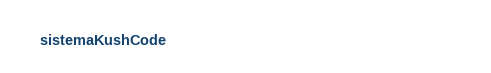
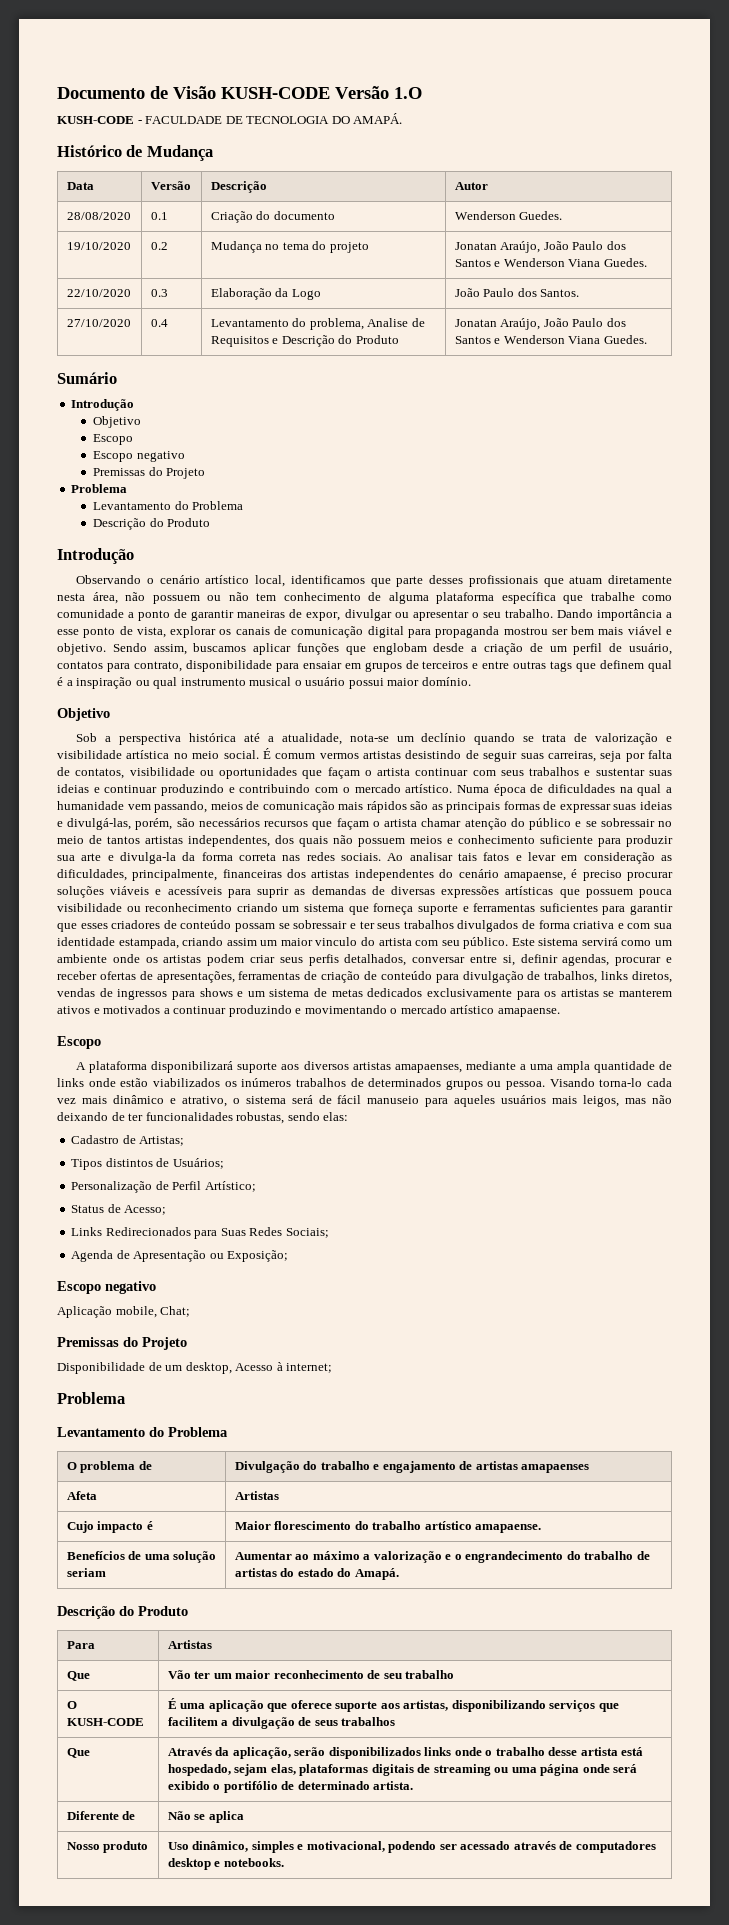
[40,34,166,45] sistemaKushCode -> [57,86,422,99] [57,113,403,124] [57,145,213,161] [66,182,94,190] [150,181,191,190] [210,181,267,193] [454,182,488,190] [66,212,131,220] [150,212,168,220] [210,211,335,223] [454,211,563,220] [66,242,131,250] [150,242,168,250] [210,241,369,253] [454,241,626,253] [454,258,647,267] [66,289,131,297] [150,289,168,297] [210,288,321,300] [454,288,580,297] [66,319,131,327] [150,319,168,327] [210,318,425,330] [210,335,399,347] [454,318,626,330] [454,335,647,344] [57,372,117,384] [71,399,135,411] [93,416,142,428] [93,434,134,445] [93,451,185,462] [93,467,206,479] [71,484,128,493] [93,501,244,510] [93,518,211,530] [57,548,134,564] [76,575,673,587] [57,592,672,604] [57,609,672,621] [57,626,672,638] [57,643,672,655] [57,660,672,672] [57,677,471,689] [57,708,110,721] [76,733,672,745] [57,748,672,762] [57,767,672,779] [57,784,672,796] [57,801,673,813] [57,818,673,830] [57,835,673,847] [57,852,672,864] [57,869,674,881] [57,886,672,898] [57,903,674,915] [57,920,672,932] [57,937,672,949] [57,954,672,966] [57,971,672,983] [57,988,672,1000] [57,1005,560,1017] [57,1036,101,1049] [76,1061,673,1073] [57,1078,673,1090] [57,1095,673,1107] [57,1112,349,1124] [71,1135,185,1146] [71,1158,224,1170] [71,1181,256,1193] [71,1204,167,1215] [71,1227,329,1239] [71,1250,289,1262] [57,1281,156,1294] [57,1306,191,1318] [57,1337,187,1350] [57,1362,333,1374] [57,1392,125,1404] [57,1427,228,1437] [66,1461,152,1473] [234,1461,590,1473] [66,1491,97,1500] [234,1491,279,1500] [66,1521,153,1533] [234,1521,542,1533] [66,1551,217,1563] [66,1568,106,1577] [234,1551,650,1563] [234,1568,399,1580] [57,1606,188,1619] [66,1641,95,1649] [167,1640,212,1649] [66,1671,90,1681] [167,1670,455,1679] [66,1701,77,1709] [66,1718,144,1726] [167,1698,619,1712] [167,1717,396,1729] [66,1748,90,1758] [167,1747,644,1759] [167,1764,638,1776] [167,1781,414,1793] [66,1811,136,1820] [167,1811,244,1823] [66,1841,149,1853] [167,1841,656,1853] [167,1858,284,1870] Documento de Visão KUSH-CODE Versão 1.O // KUSH-CODE - FACULDADE DE TECNOLOGIA DO AMAPÁ. // Histórico de Mudança // Data | Versão | Descrição | Autor // 28/08/2020 | 0.1 | Criação do documento | Wenderson Guedes. // 19/10/2020 | 0.2 | Mudança no tema do projeto | Jonatan Araújo, João Paulo dos Santos e Wenderson Viana Guedes. // 22/10/2020 | 0.3 | Elaboração da Logo | João Paulo dos Santos. // 27/10/2020 | 0.4 | Levantamento do problema, Analise de Requisitos e Descrição do Produto | Jonatan Araújo, João Paulo dos Santos e Wenderson Viana Guedes. // Sumário // Introdução // Objetivo // Escopo // Escopo negativo // Premissas do Projeto // Problema // Levantamento do Problema // Descrição do Produto // Introdução // Observando o cenário artístico local, identificamos que parte desses profissionais que atuam diretamente nesta área, não possuem ou não tem conhecimento de alguma plataforma específica que trabalhe como comunidade a ponto de garantir maneiras de expor, divulgar ou apresentar o seu trabalho. Dando importância a esse ponto de vista, explorar os canais de comunicação digital para propaganda mostrou ser bem mais viável e objetivo. Sendo assim, buscamos aplicar funções que englobam desde a criação de um perfil de usuário, contatos para contrato, disponibilidade para ensaiar em grupos de terceiros e entre outras tags que definem qual é a inspiração ou qual instrumento musical o usuário possui maior domínio. // Objetivo // Sob a perspectiva histórica até a atualidade, nota-se um declínio quando se trata de valorização e visibilidade artística no meio social. É comum vermos artistas desistindo de seguir suas carreiras, seja por falta de contatos, visibilidade ou oportunidades que façam o artista continuar com seus trabalhos e sustentar suas ideias e continuar produzindo e contribuindo com o mercado artístico. Numa época de dificuldades na qual a humanidade vem passando, meios de comunicação mais rápidos são as principais formas de expressar suas ideias e divulgá-las, porém, são necessários recursos que façam o artista chamar atenção do público e se sobressair no meio de tantos artistas independentes, dos quais não possuem meios e conhecimento suficiente para produzir sua arte e divulga-la da forma correta nas redes sociais. Ao analisar tais fatos e levar em consideração as dificuldades, principalmente, financeiras dos artistas independentes do cenário amapaense, é preciso procurar soluções viáveis e acessíveis para suprir as demandas de diversas expressões artísticas que possuem pouca visibilidade ou reconhecimento criando um sistema que forneça suporte e ferramentas suficientes para garantir que esses criadores de conteúdo possam se sobressair e ter seus trabalhos divulgados de forma criativa e com sua identidade estampada, criando assim um maior vinculo do artista com seu público. Este sistema servirá como um ambiente onde os artistas podem criar seus perfis detalhados, conversar entre si, definir agendas, procurar e receber ofertas de apresentações, ferramentas de criação de conteúdo para divulgação de trabalhos, links diretos, vendas de ingressos para shows e um sistema de metas dedicados exclusivamente para os artistas se manterem ativos e motivados a continuar produzindo e movimentando o mercado artístico amapaense. // Escopo // A plataforma disponibilizará suporte aos diversos artistas amapaenses, mediante a uma ampla quantidade de links onde estão viabilizados os inúmeros trabalhos de determinados grupos ou pessoa. Visando torna-lo cada vez mais dinâmico e atrativo, o sistema será de fácil manuseio para aqueles usuários mais leigos, mas não deixando de ter funcionalidades robustas, sendo elas: // Cadastro de Artistas; // Tipos distintos de Usuários; // Personalização de Perfil Artístico; // Status de Acesso; // Links Redirecionados para Suas Redes Sociais; // Agenda de Apresentação ou Exposição; // Escopo negativo // Aplicação mobile, Chat; // Premissas do Projeto // Disponibilidade de um desktop, Acesso à internet; // Problema // Levantamento do Problema // O problema de | Divulgação do trabalho e engajamento de artistas amapaenses // Afeta | Artistas // Cujo impacto é | Maior florescimento do trabalho artístico amapaense. // Benefícios de uma solução seriam | Aumentar ao máximo a valorização e o engrandecimento do trabalho de artistas do estado do Amapá. // Descrição do Produto // Para | Artistas // Que | Vão ter um maior reconhecimento de seu trabalho // O KUSH-CODE | É uma aplicação que oferece suporte aos artistas, disponibilizando serviços que facilitem a divulgação de seus trabalhos // Que | Através da aplicação, serão disponibilizados links onde o trabalho desse artista está hospedado, sejam elas, plataformas digitais de streaming ou uma página onde será exibido o portifólio de determinado artista. // Diferente de | Não se aplica // Nosso produto | Uso dinâmico, simples e motivacional, podendo ser acessado através de computadores desktop e notebooks.

